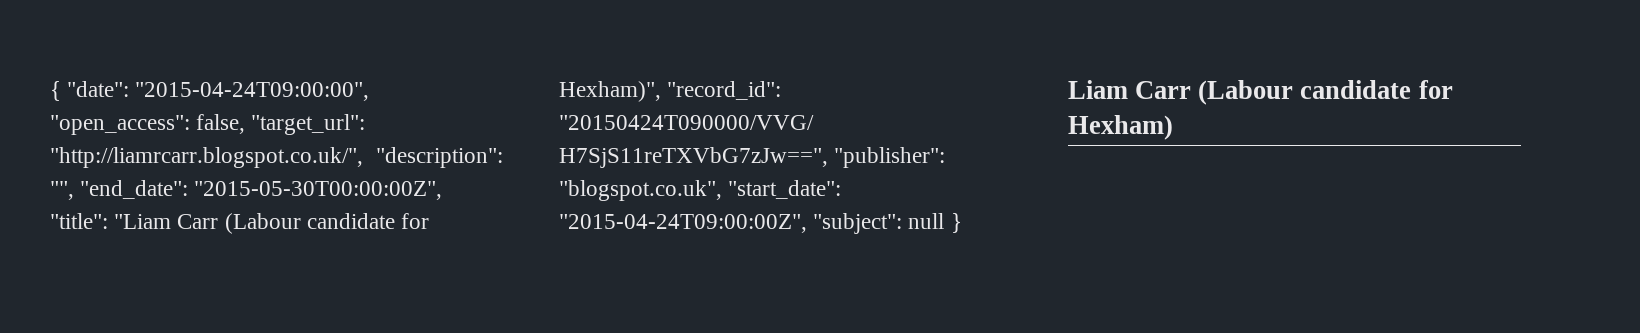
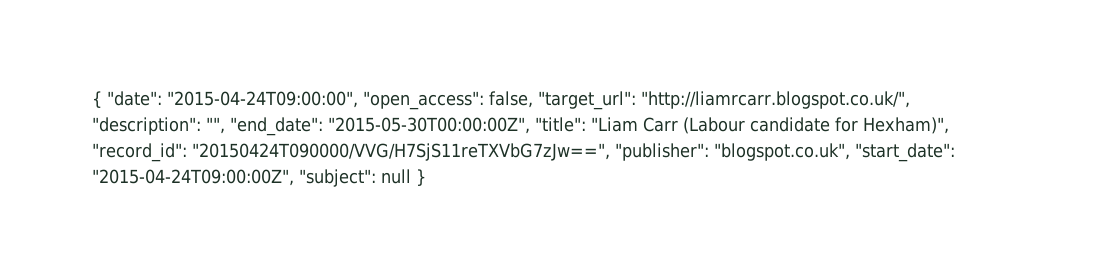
[1068,80,1453,105] [1068,115,1173,140] // Liam Carr (Labour candidate for Hexham) -> (426, 177) none

